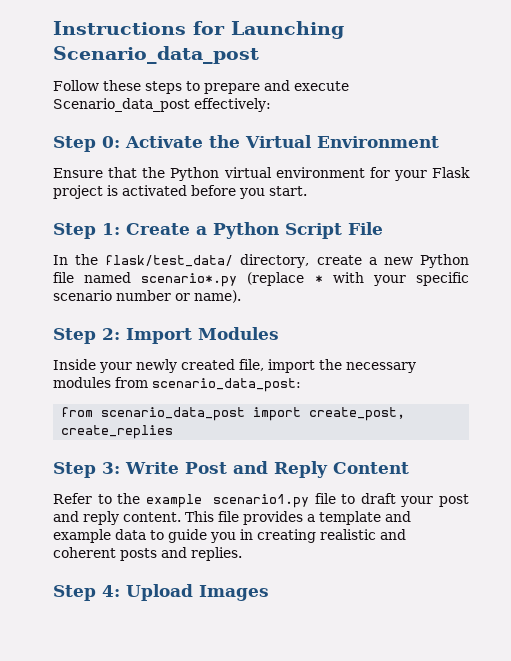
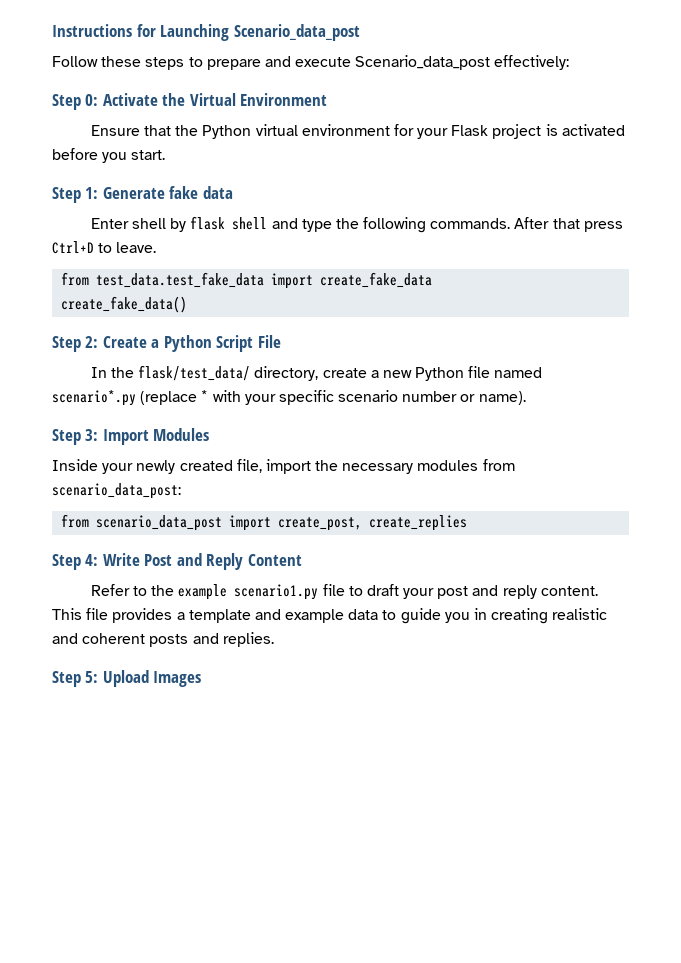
(120, 229) none -> [102,186,233,199] [90,216,623,233] [52,241,157,254] [61,272,433,289] [61,296,188,313] [52,336,99,352] Generate fake data // Enter shell by flask shell and type the following commands. After that press Ctrl+D to leave. // from test_data.test_fake_data import create_fake_data // create_fake_data() // Step 2:
[102,328,120,340] 2: -> [85,429,99,441] 3:
[102,462,120,474] 3: -> [85,554,99,566] 4:
[102,585,120,597] 4: -> [85,671,99,683] 5:

